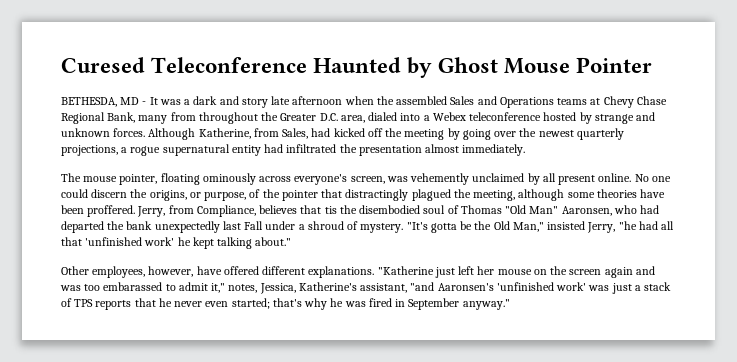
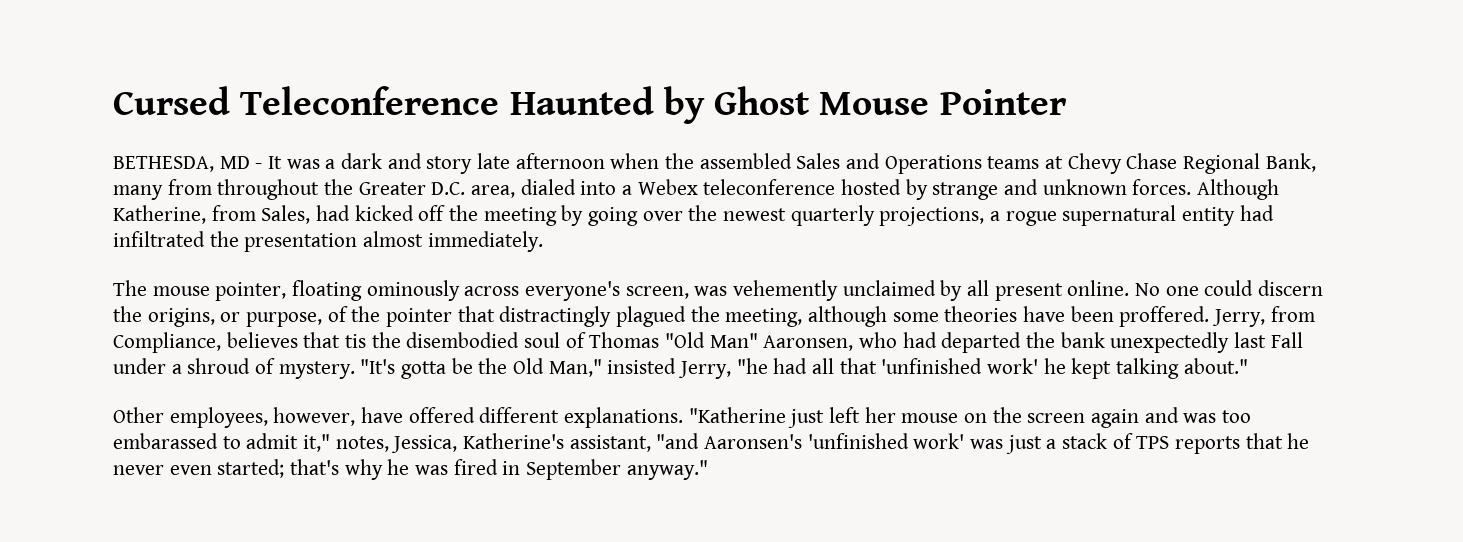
[61,57,145,73] Curesed -> [113,86,230,115] Cursed

